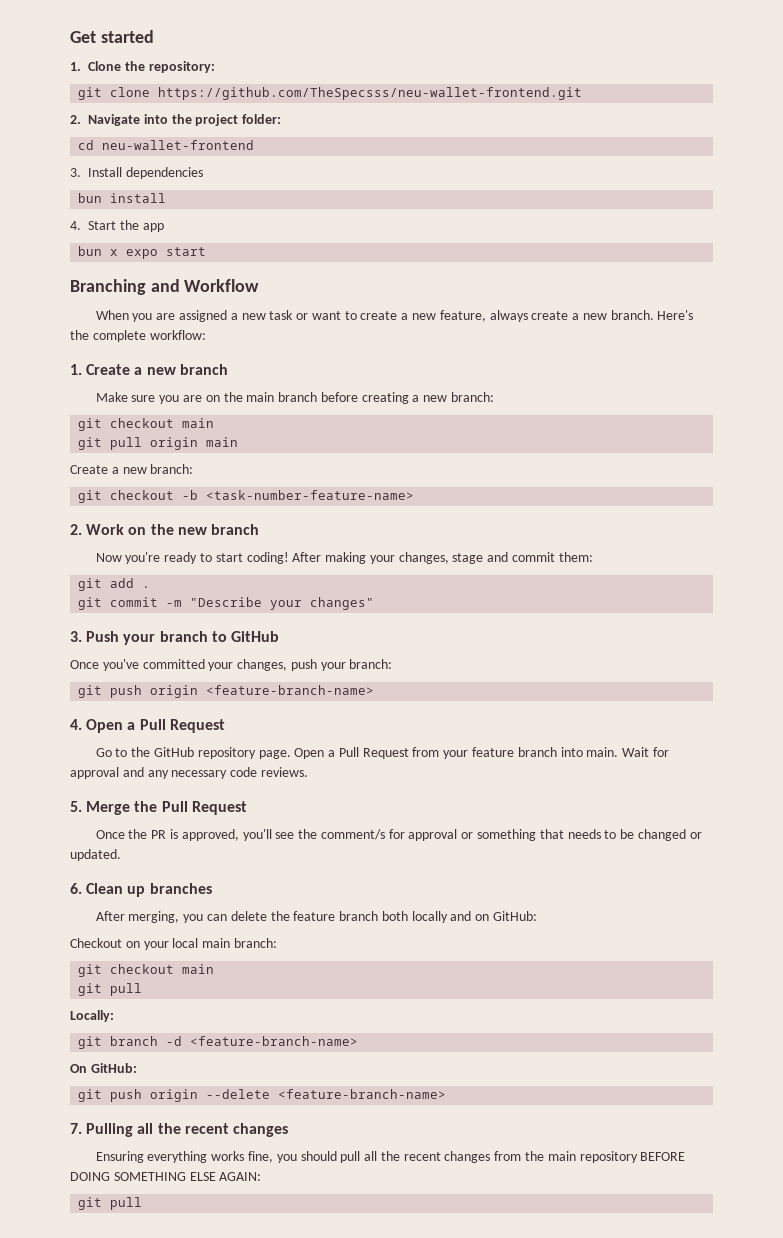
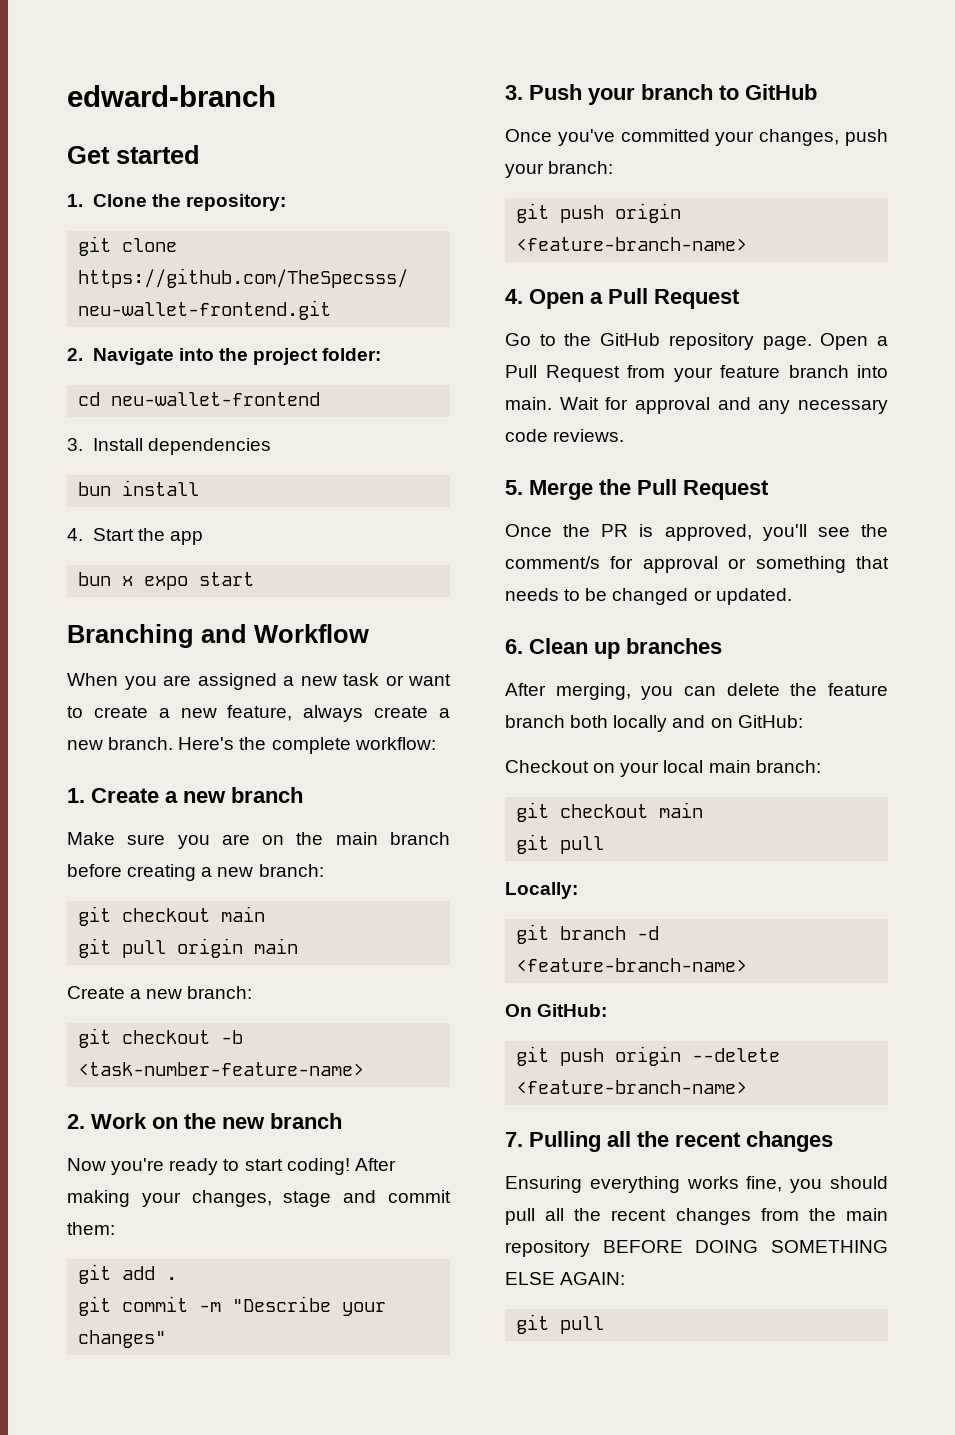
(70, 37) none -> [67,85,276,107] edward-branch //

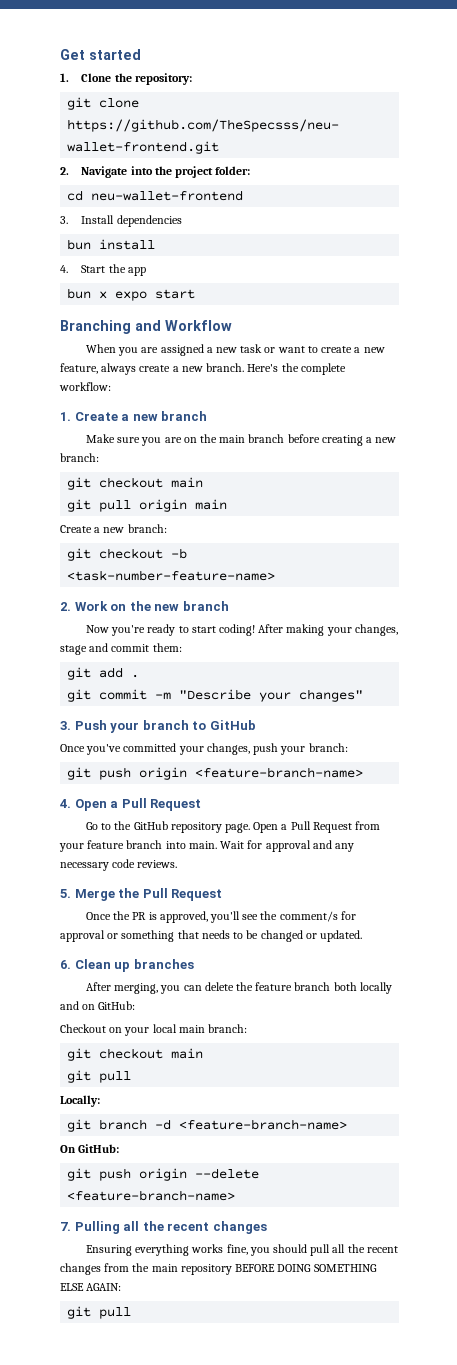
[67,85,276,107] edward-branch // -> (60, 54) none

